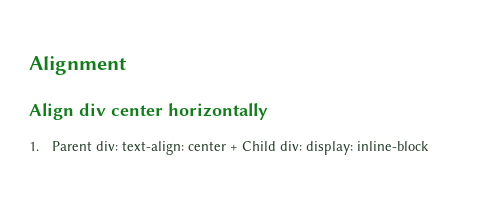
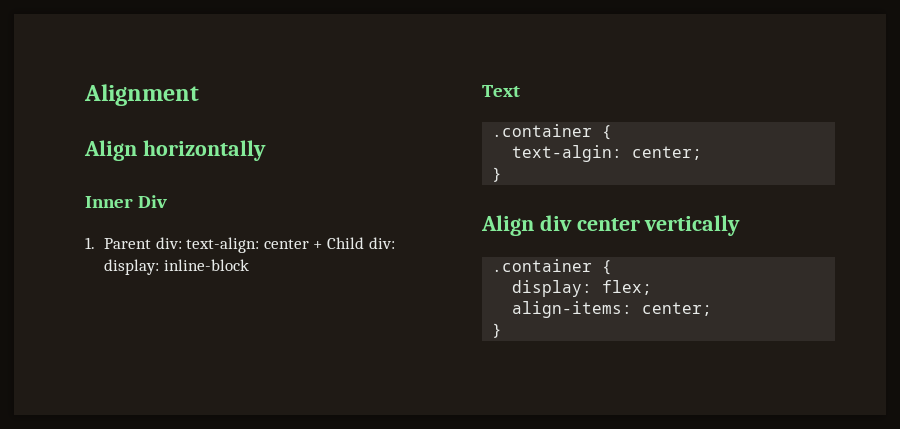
[79,103,163,116] div center -> (137, 150) none
(268, 111) none -> [85,195,168,208] // Inner Div
(430, 146) none -> [482,85,520,97] [492,124,613,140] [512,145,703,162] [492,167,503,182] [481,215,741,236] [492,259,613,275] [512,280,653,297] [512,301,713,318] [492,323,503,338] // Text // .container { // text-algin: center; // } // Align div center vertically // .container { // display: flex; // align-items: center; // }

